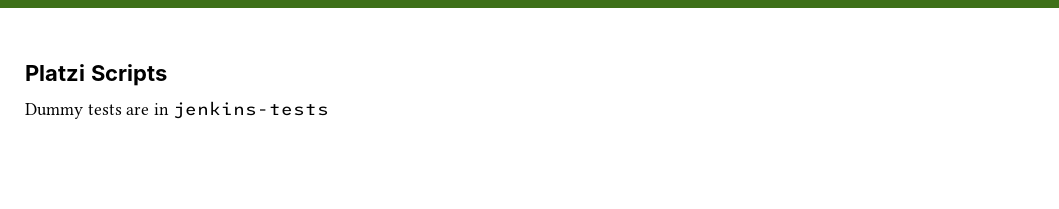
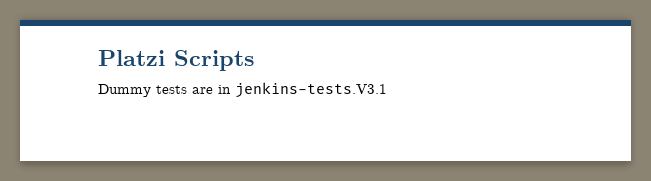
[172,101,329,119] jenkins-tests -> [235,82,387,98] jenkins-tests.V3.1

